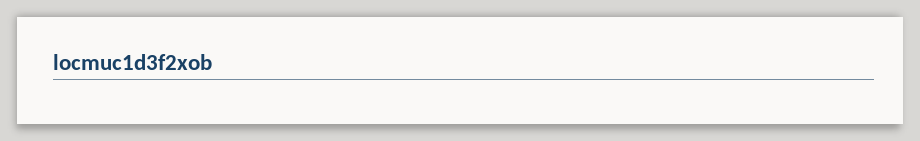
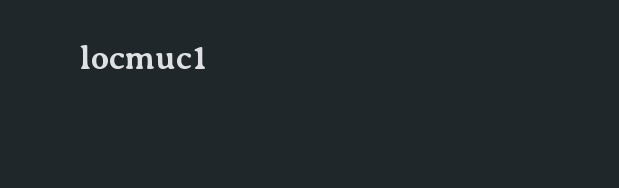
[53,54,212,70] locmuc1d3f2xob -> [79,45,207,69] locmuc1

